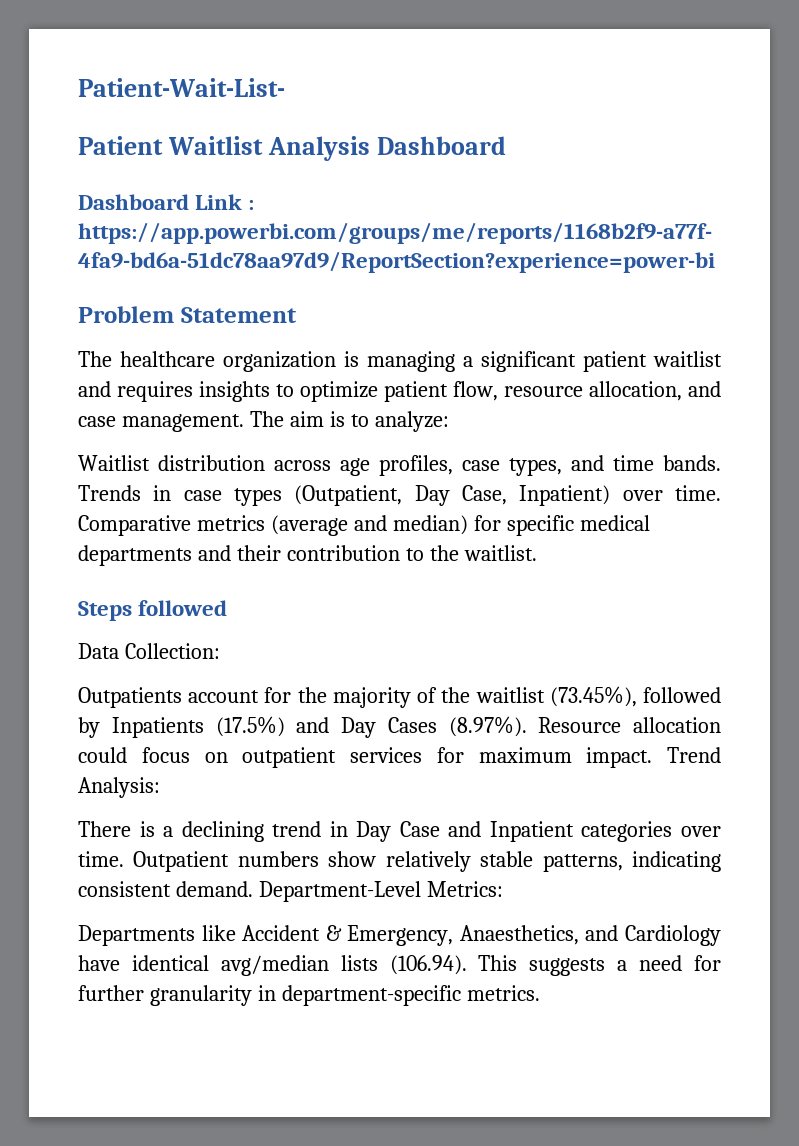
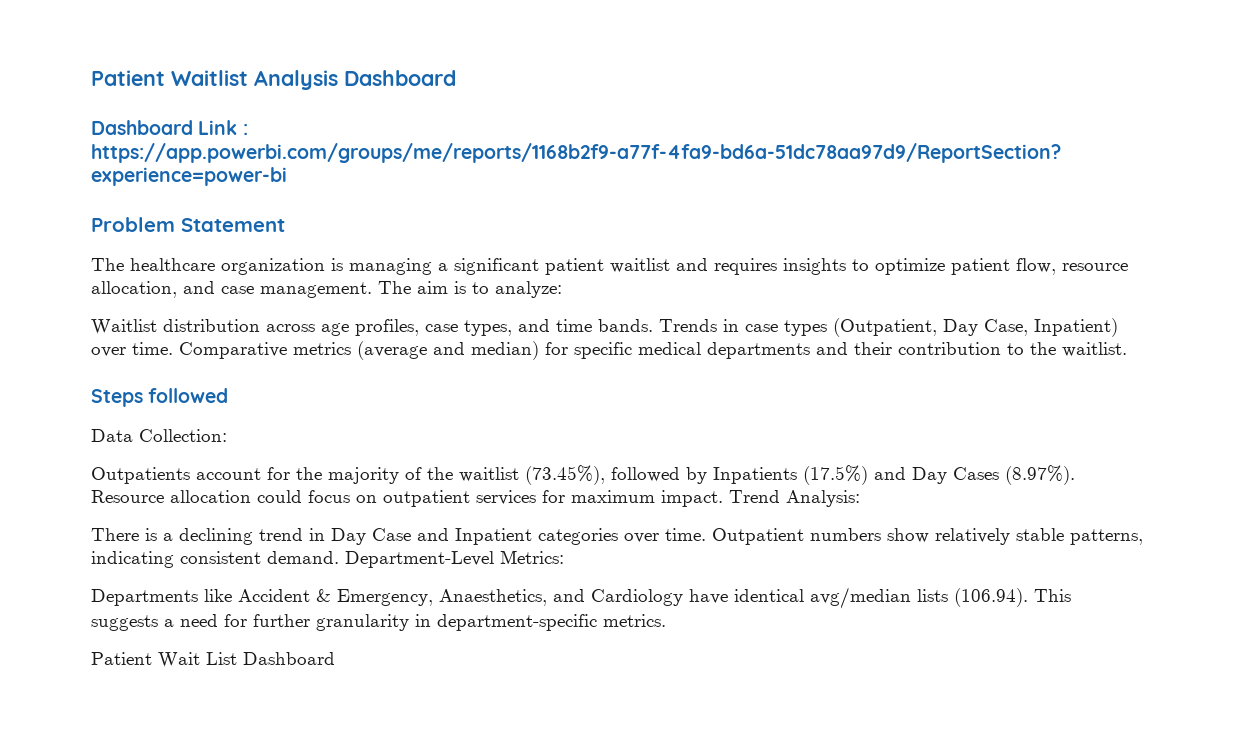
[78,78,285,97] Patient-Wait-List- // -> (91, 78) none
(540, 993) none -> [91,652,335,668] // Patient Wait List Dashboard

